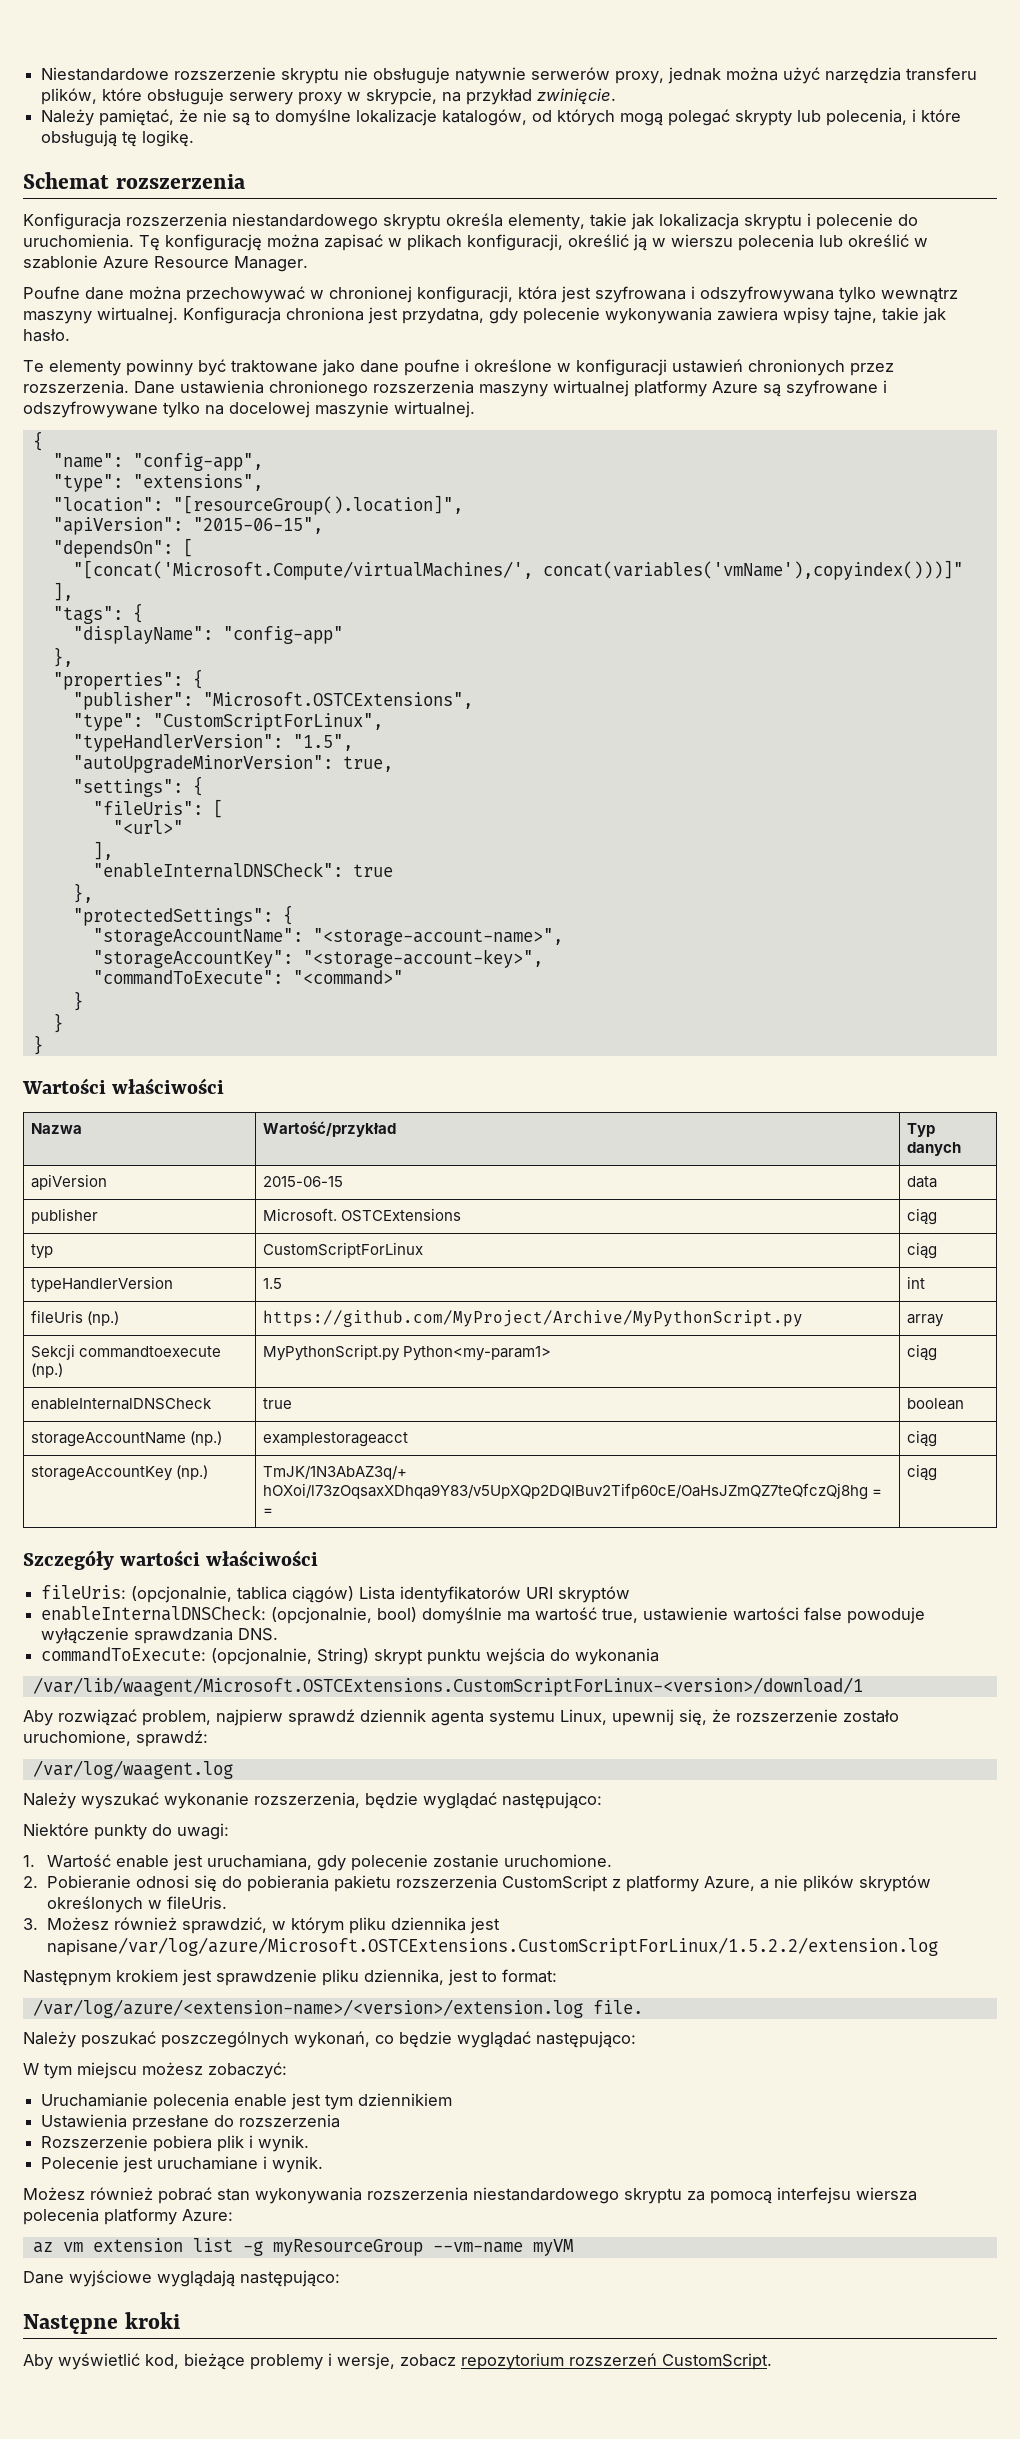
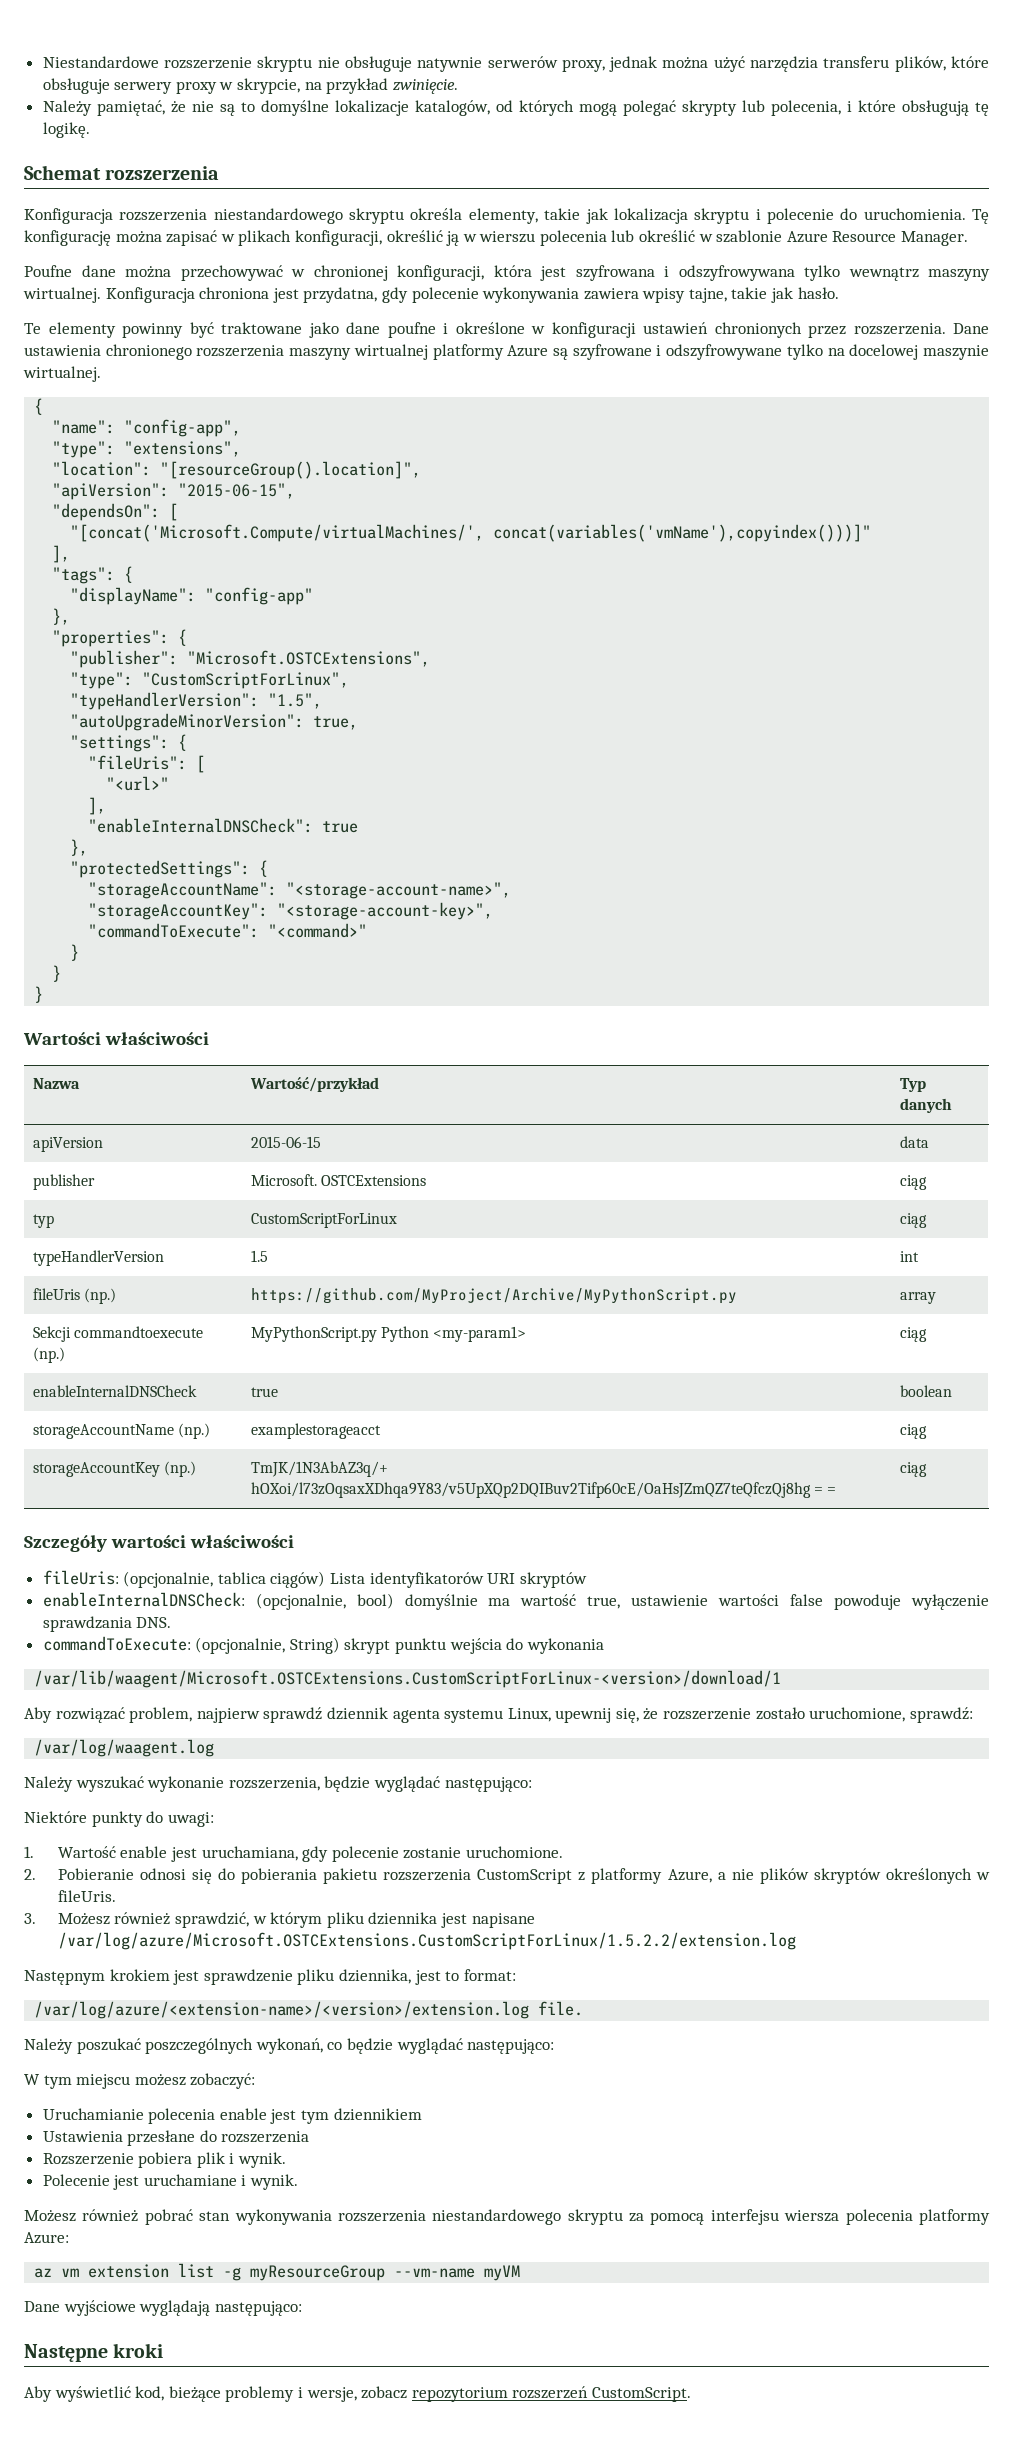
[403,1346,552,1361] Python<my-param1> -> [381,1326,527,1342] Python <my-param1>
[47,1937,939,1956] napisane/var/log/azure/Microsoft.OSTCExtensions.CustomScriptForLinux/1.5.2.2/extension.log -> [471,1913,535,1928] [57,1932,796,1950] napisane /var/log/azure/Microsoft.OSTCExtensions.CustomScriptForLinux/1.5.2.2/extension.log

